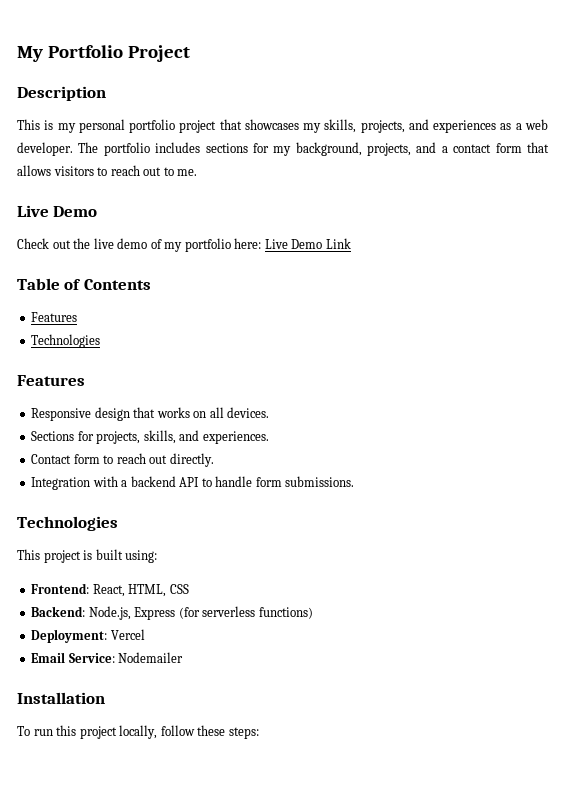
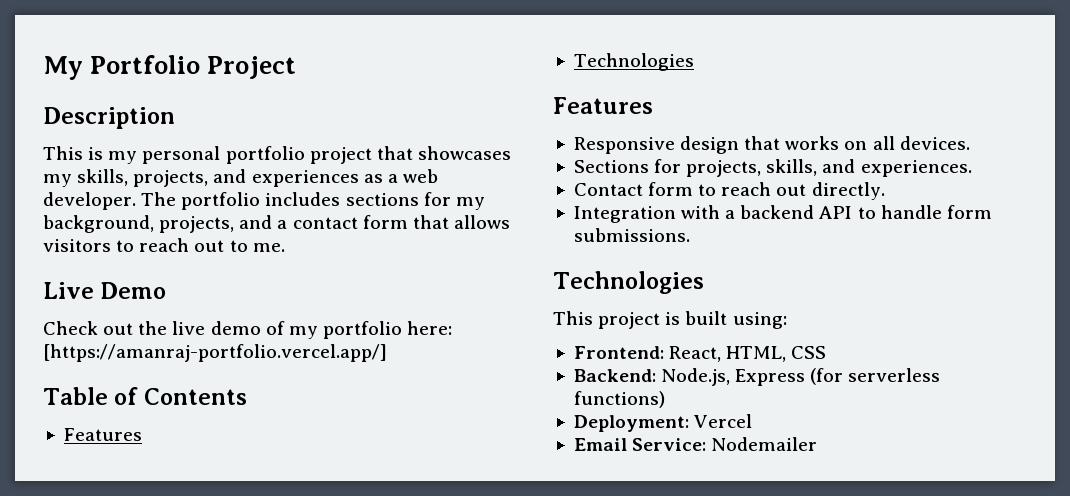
[264,238,351,249] Live Demo Link -> [43,344,387,362] [https://amanraj-portfolio.vercel.app/]
[17,692,105,704] [17,725,259,739] // Installation // To run this project locally, follow these steps: -> (818, 444) none

